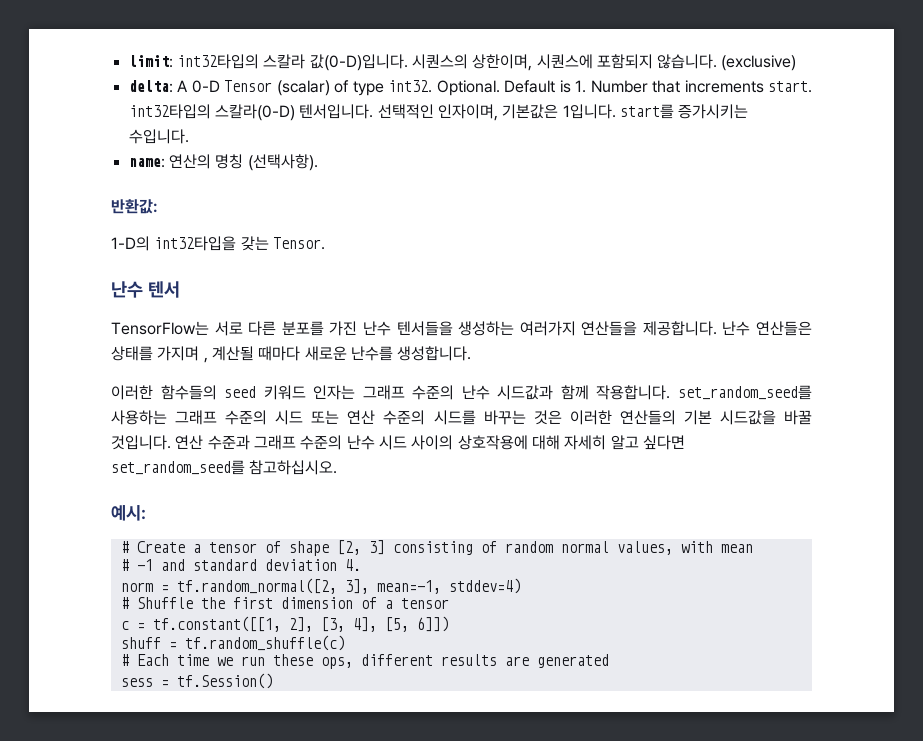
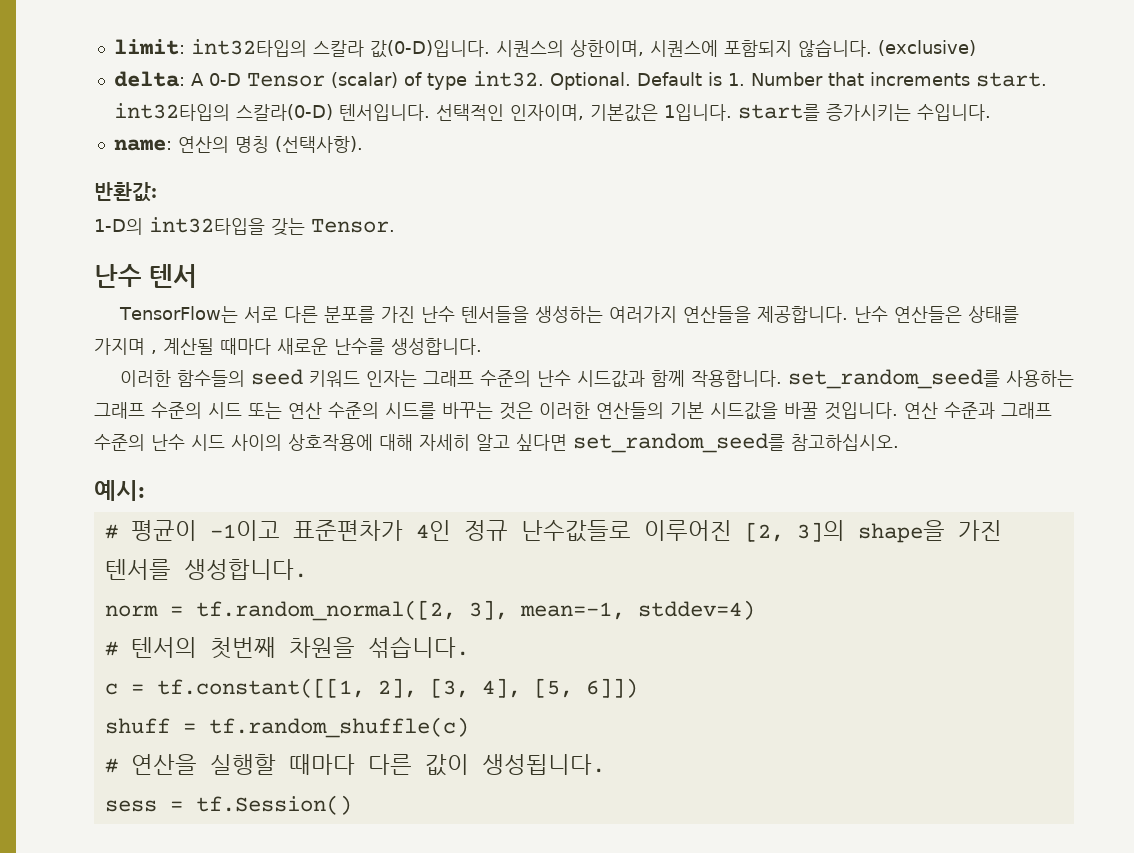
[136,540,753,556] [120,559,361,571] Create a tensor of shape [2, 3] consisting of random normal values, with mean // # -1 and standard deviation 4. -> [130,520,1002,543] [104,559,307,580] 평균이 -1이고 표준편차가 4인 정규 난수값들로 이루어진 [2, 3]의 shape을 가진 텐서를 생성합니다.
[136,597,449,609] Shuffle the first dimension of a tensor -> [130,636,469,659] 텐서의 첫번째 차원을 섞습니다.
[136,654,609,669] Each time we run these ops, different results are generated -> [130,754,605,776] 연산을 실행할 때마다 다른 값이 생성됩니다.

